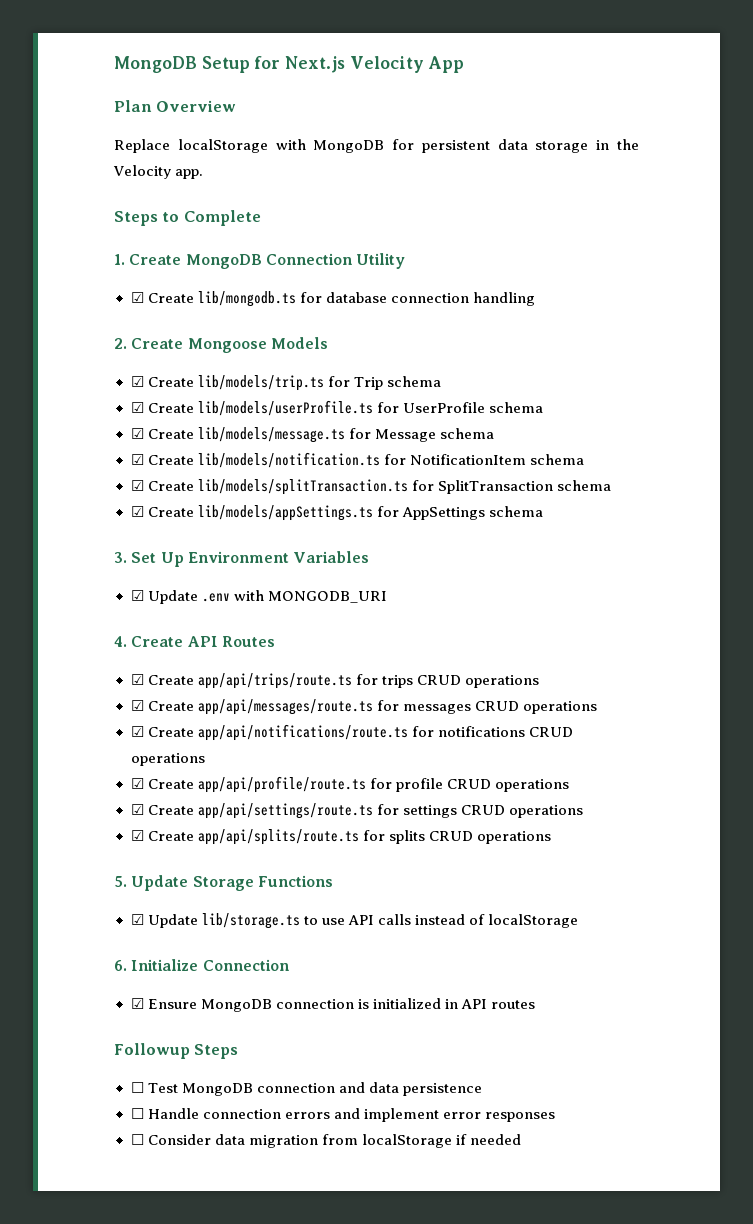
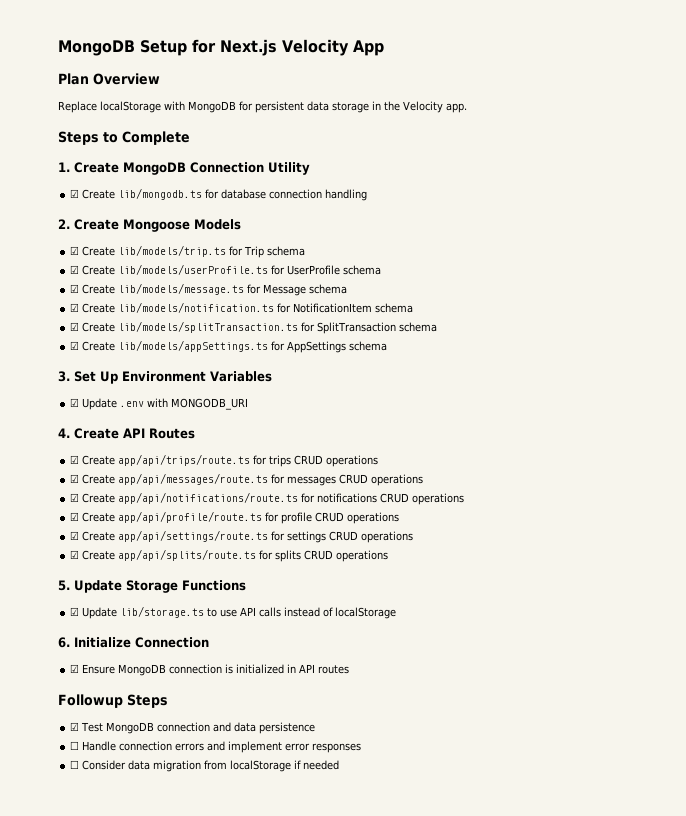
[130,1082,144,1093] ☐ -> [70,722,80,731] ☑

